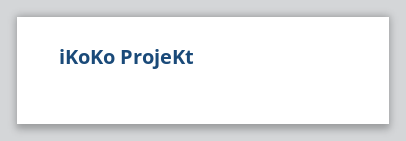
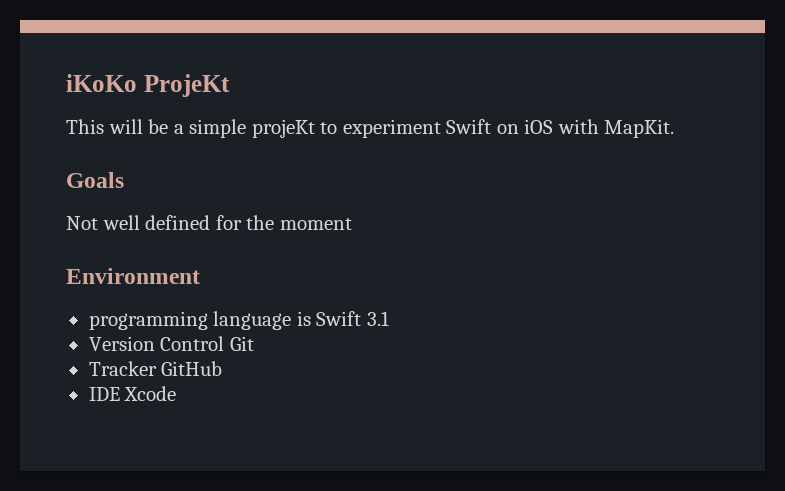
(195, 59) none -> [66,119,675,138] [66,172,124,188] [66,215,352,230] [66,268,200,284] [88,311,389,330] [88,336,254,351] [88,361,223,376] [88,386,177,401] // This will be a simple projeKt to experiment Swift on iOS with MapKit. // Goals // Not well defined for the moment // Environment // programming language is Swift 3.1 // Version Control Git // Tracker GitHub // IDE Xcode

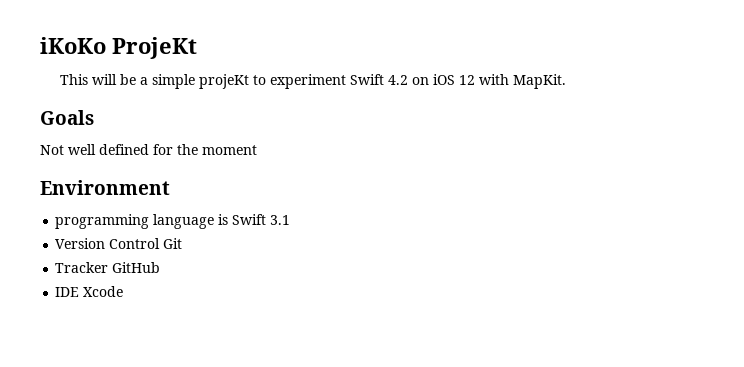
(492, 126) none -> [387,75,408,85] 4.2
(554, 126) none -> [458,75,475,85] 12

